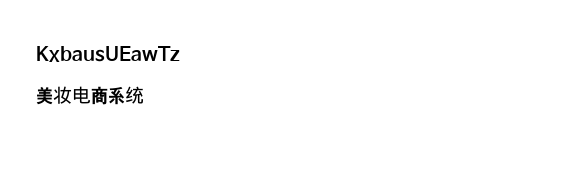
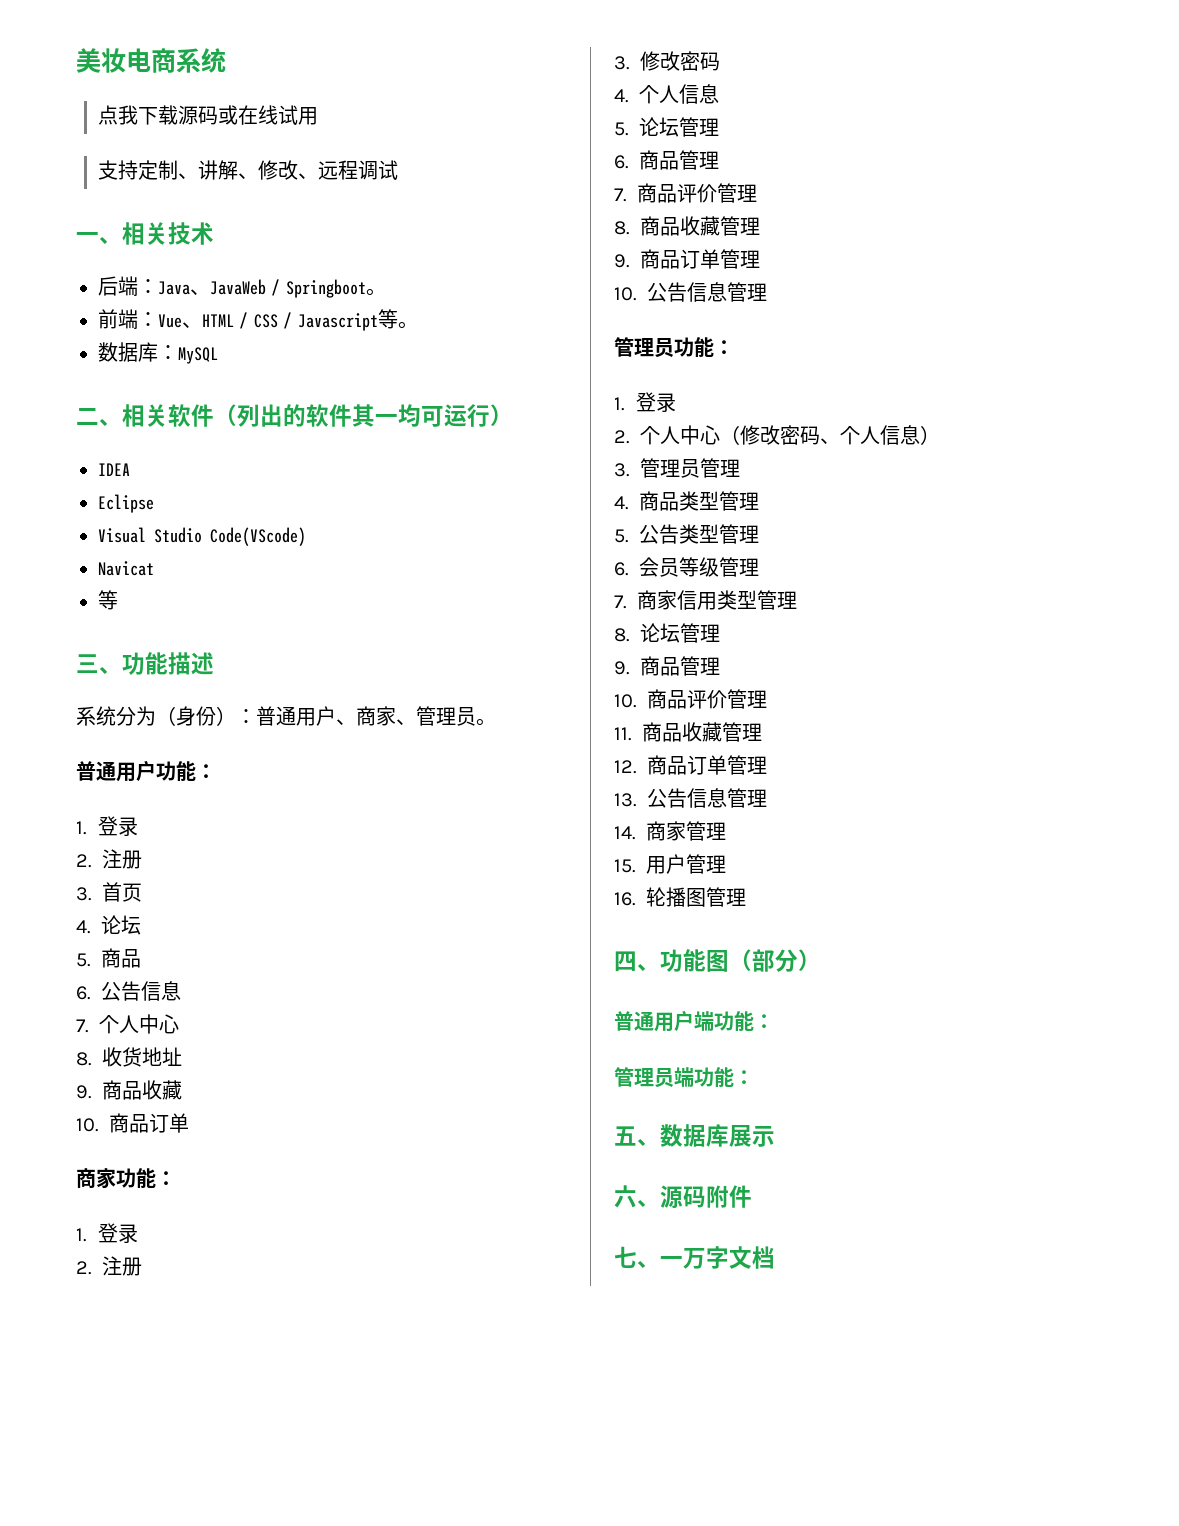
[36,46,180,62] KxbausUEawTz // -> (76, 60) none
(144, 95) none -> [98,105,319,125] [98,160,399,180] [76,222,214,245] [98,276,386,298] [98,309,418,331] [98,342,218,364] [76,404,513,427] [98,463,130,476] [98,494,154,513] [98,527,306,546] [98,561,154,576] [98,590,118,610] [76,652,214,675] [76,706,496,726] [76,760,216,782] [76,816,139,836] [76,849,142,869] [76,882,142,902] [76,915,141,935] [76,948,141,968] [76,981,181,1001] [76,1014,179,1034] [76,1047,182,1067] [76,1080,182,1100] [76,1113,189,1133] [76,1168,176,1188] [76,1223,139,1243] [76,1256,142,1276] [614,51,720,71] [614,84,719,104] [614,117,719,137] [614,150,719,170] [614,183,757,203] [614,216,760,236] [614,249,760,269] [614,282,767,302] [614,337,734,358] [614,392,677,412] [614,425,940,445] [614,458,740,478] [614,491,759,511] [614,524,759,544] [614,557,759,577] [614,590,797,610] [614,623,720,643] [614,656,720,676] [614,689,767,709] [614,722,762,742] [614,755,767,775] [614,788,767,808] [614,821,726,841] [614,854,726,874] [614,887,746,907] [614,949,821,972] [614,1010,774,1032] [614,1067,754,1088] [614,1124,775,1147] [614,1185,752,1209] [614,1246,775,1269] // 点我下载源码或在线试用 // 支持定制、讲解、修改、远程调试 // 一、相关技术 // 后端：Java、JavaWeb / Springboot。 // 前端：Vue、HTML / CSS / Javascript等。 // 数据库：MySQL // 二、相关软件（列出的软件其一均可运行） // IDEA // Eclipse // Visual Studio Code(VScode) // Navicat // 等 // 三、功能描述 // 系统分为（身份）：普通用户、商家、管理员。 // 普通用户功能： // 1.登录 // 2.注册 // 3.首页 // 4.论坛 // 5.商品 // 6.公告信息 // 7.个人中心 // 8.收货地址 // 9.商品收藏 // 10.商品订单 // 商家功能： // 1.登录 // 2.注册 // 3.修改密码 // 4.个人信息 // 5.论坛管理 // 6.商品管理 // 7.商品评价管理 // 8.商品收藏管理 // 9.商品订单管理 // 10.公告信息管理 // 管理员功能： // 1.登录 // 2.个人中心（修改密码、个人信息） // 3.管理员管理 // 4.商品类型管理 // 5.公告类型管理 // 6.会员等级管理 // 7.商家信用类型管理 // 8.论坛管理 // 9.商品管理 // 10.商品评价管理 // 11.商品收藏管理 // 12.商品订单管理 // 13.公告信息管理 // 14.商家管理 // 15.用户管理 // 16.轮播图管理 // 四、功能图（部分） // 普通用户端功能： // 管理员端功能： // 五、数据库展示 // 六、源码附件 // 七、一万字文档

